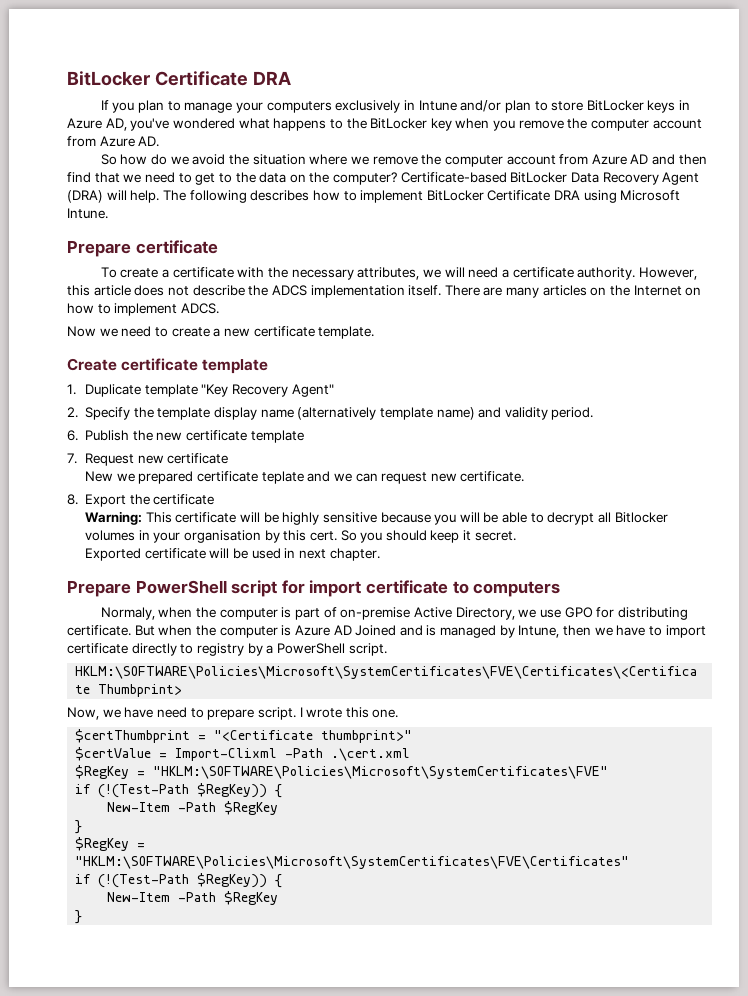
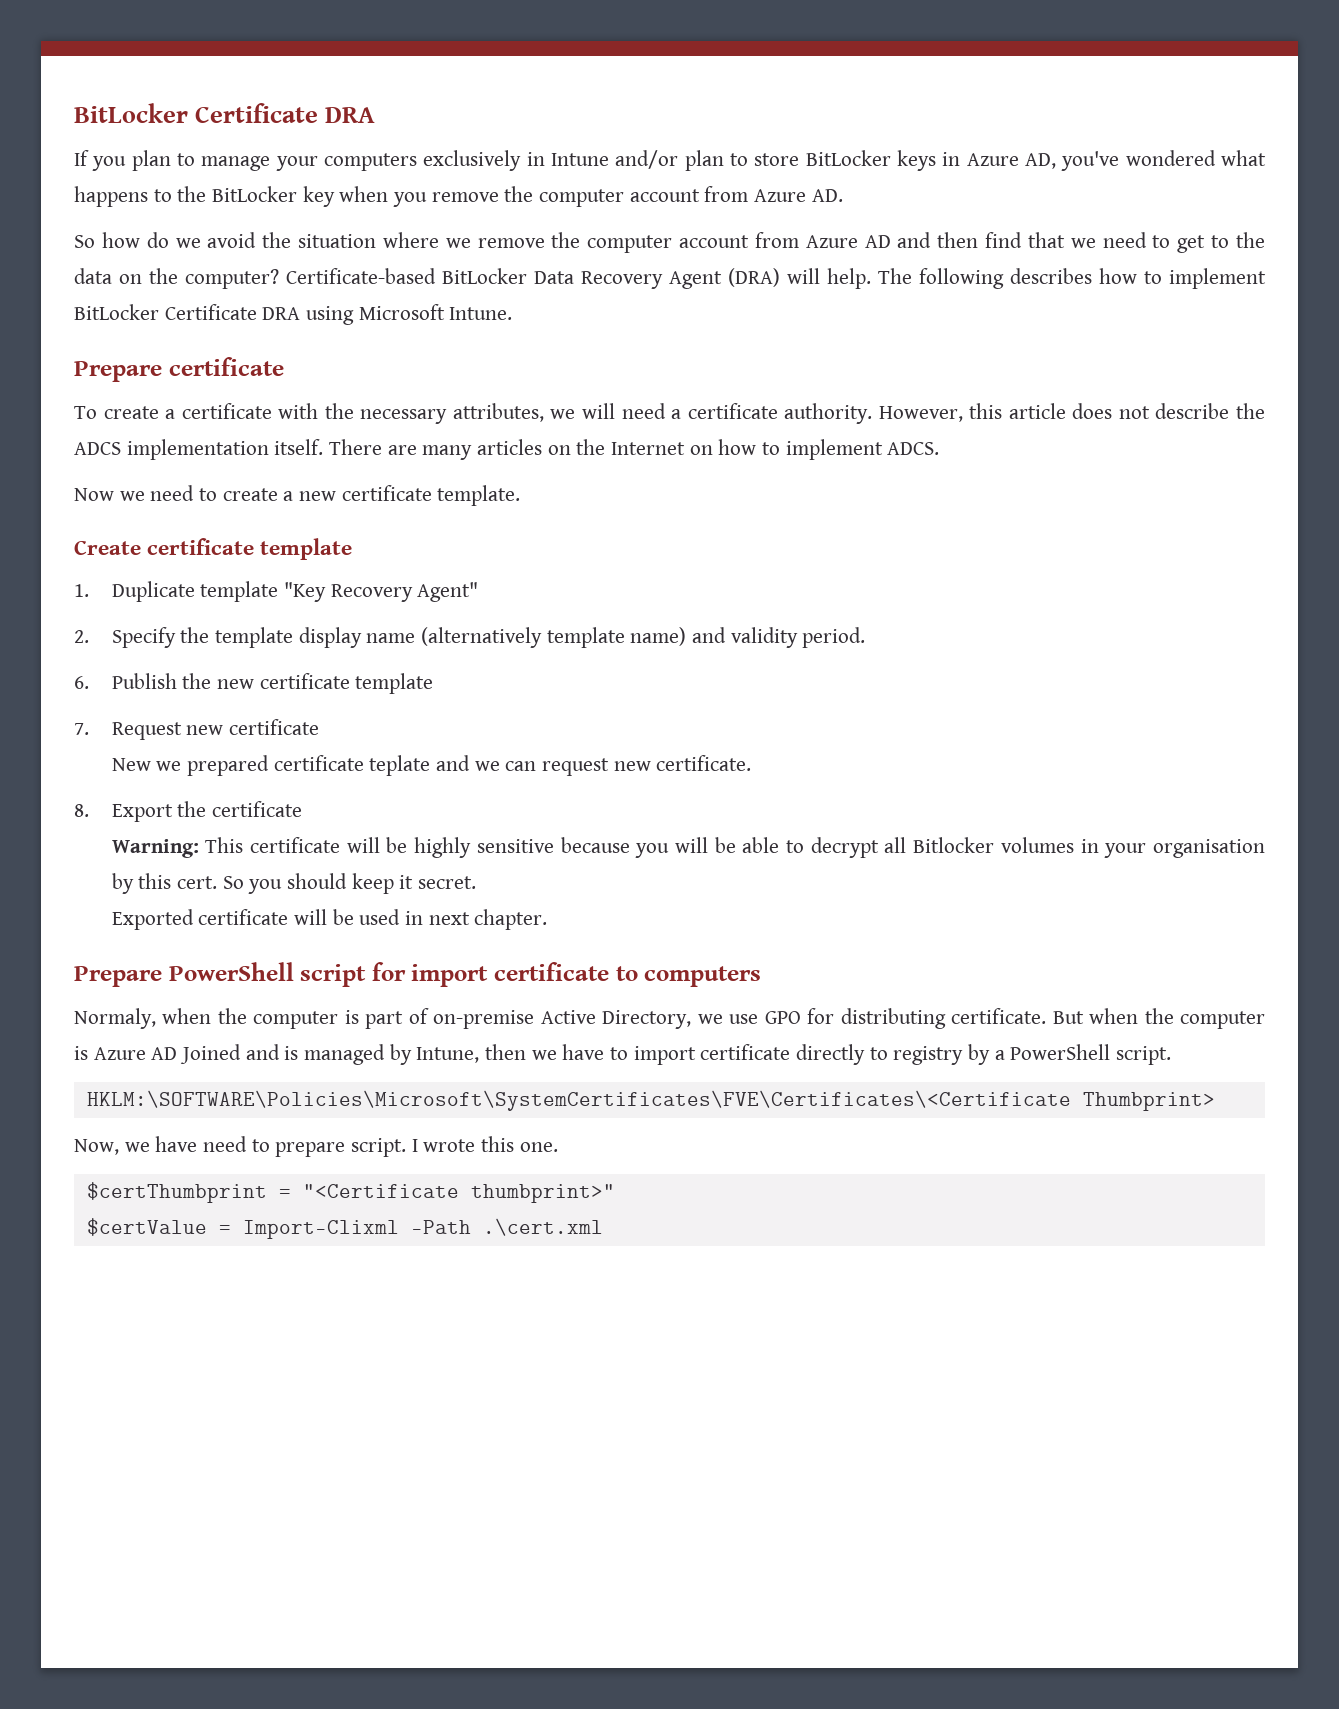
[75,765,609,779] [75,783,283,798] [107,801,279,815] [75,820,83,834] [75,837,146,851] [75,856,630,869] [75,873,283,888] [107,891,279,905] [75,910,83,924] // $RegKey = "HKLM:\SOFTWARE\Policies\Microsoft\SystemCertificates\FVE" // if (!(Test-Path $RegKey)) { // New-Item -Path $RegKey // } // $RegKey = "HKLM:\SOFTWARE\Policies\Microsoft\SystemCertificates\FVE\Certificates" // if (!(Test-Path $RegKey)) { // New-Item -Path $RegKey // } -> (603, 1227) none

